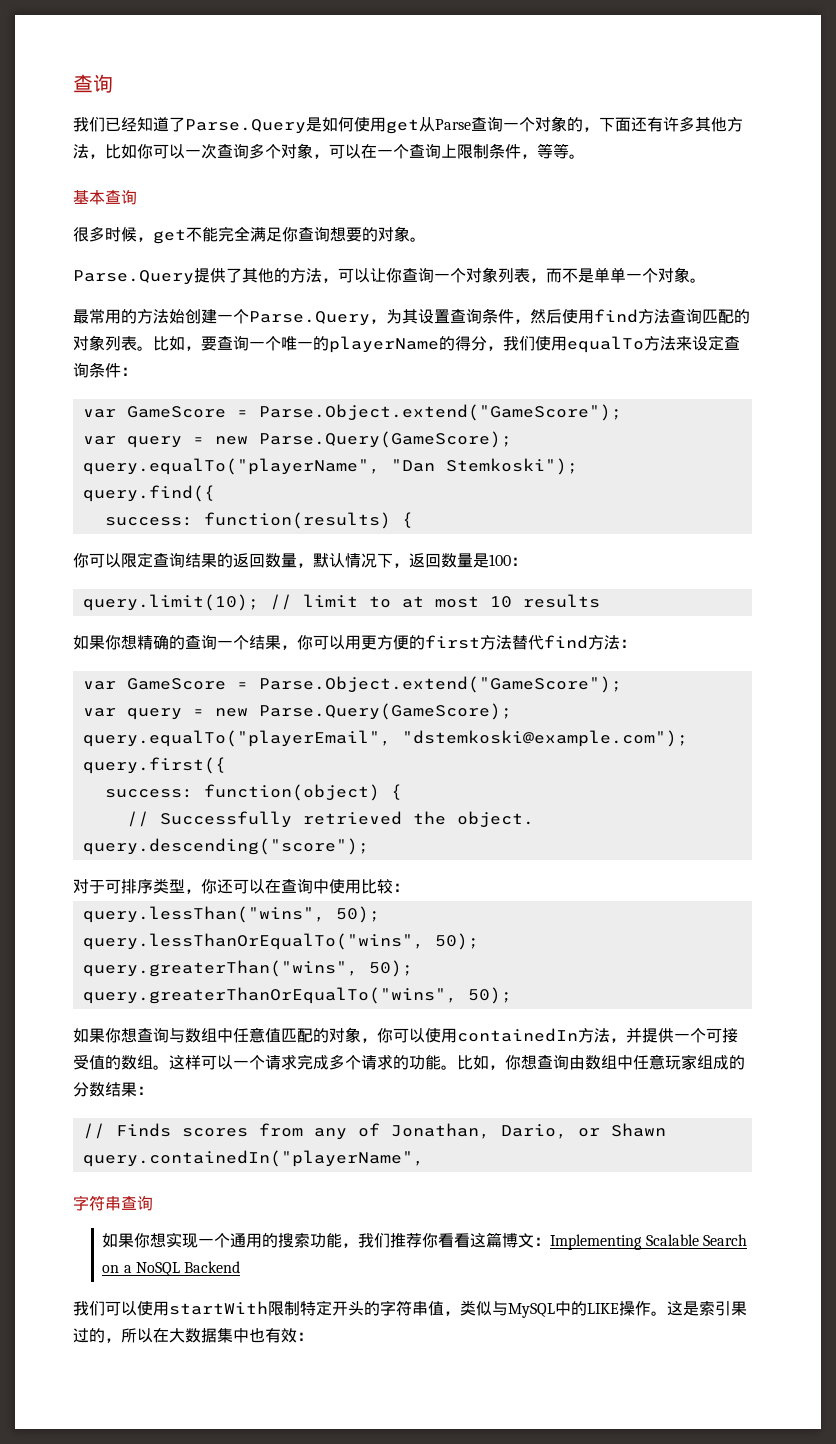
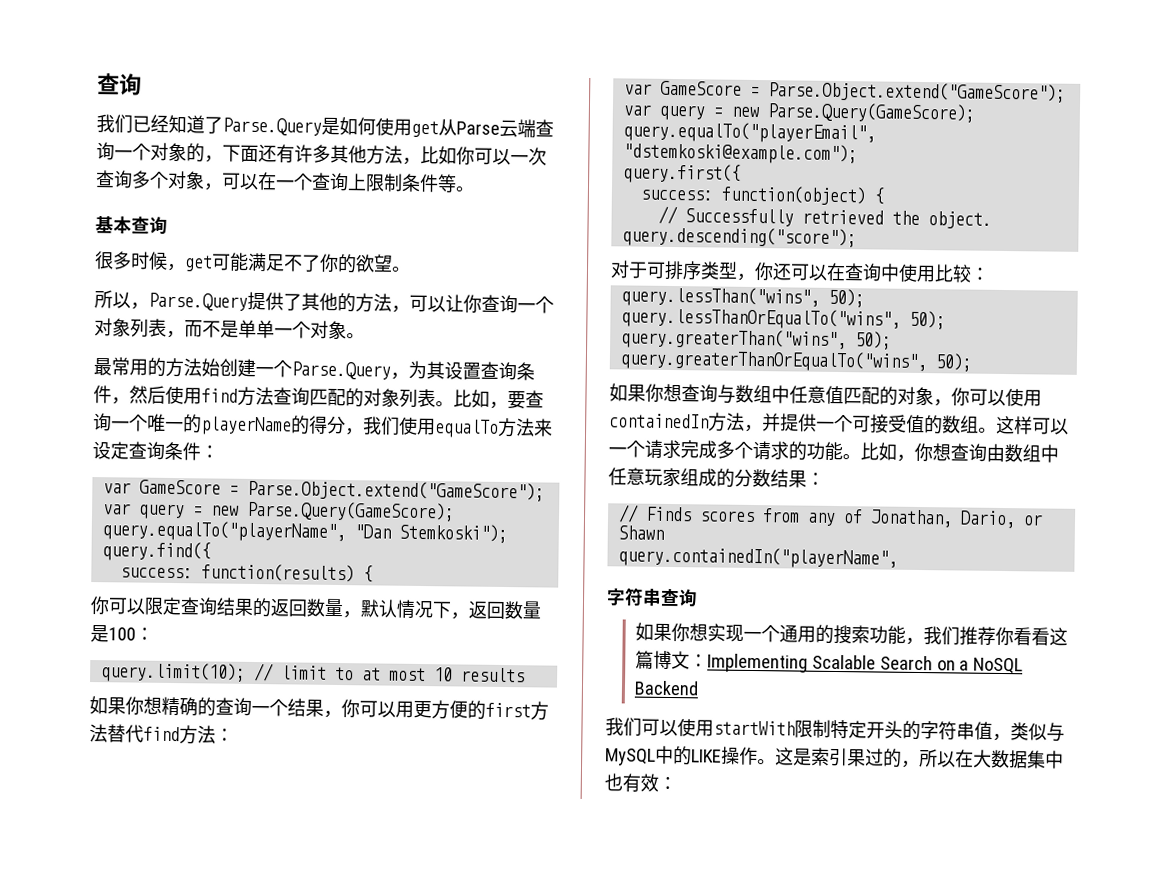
(471, 124) none -> [499,119,536,138] 云端
[521,143,553,159] ，等 -> (439, 183) none
[186,226,426,242] 不能完全满足你查询想要的对象。 // -> [211,252,411,274] [94,290,149,310] 可能满足不了你的欲望。 // 所以，

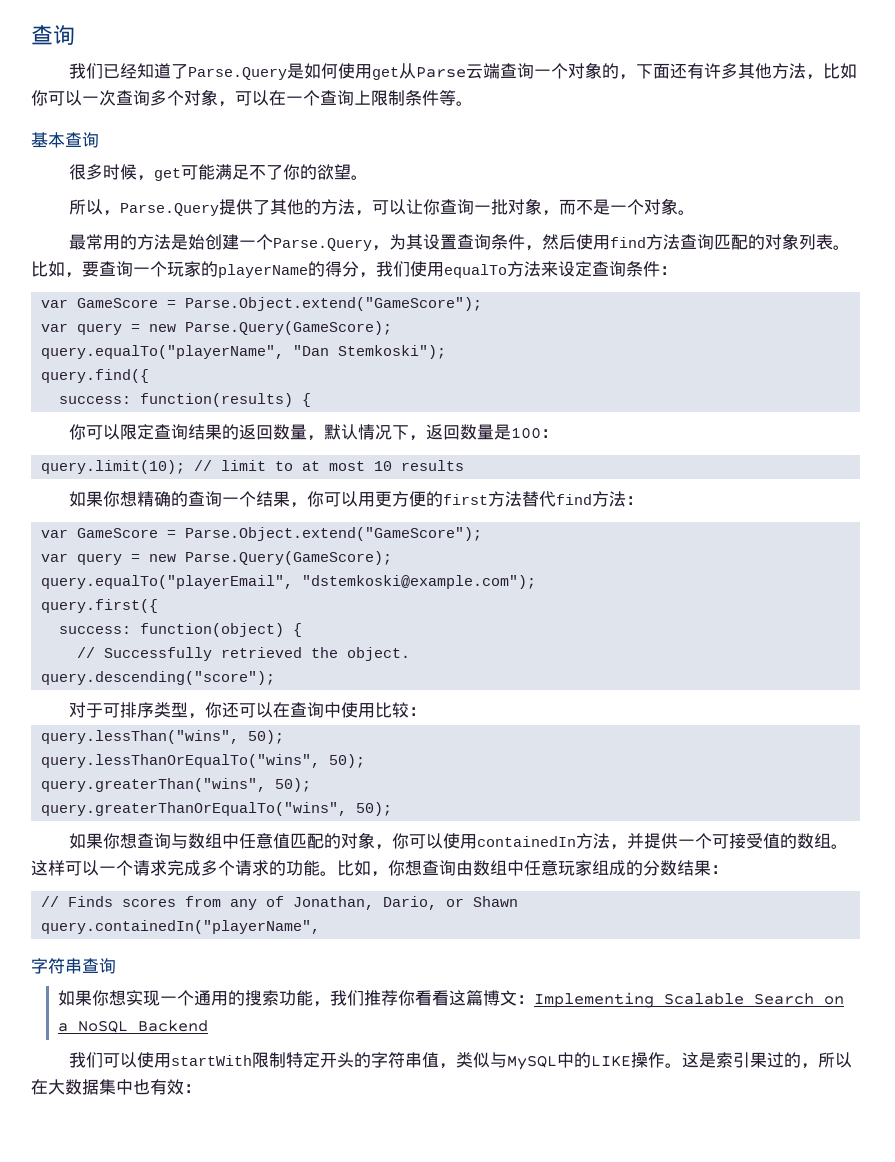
[535,296,554,314] [94,318,167,338] 个对象列表 -> [490,198,542,215] 批对象
[238,319,275,339] 单单 -> (610, 207) none
(202, 367) none -> [170,234,188,250] 是
[147,413,184,432] 唯一 -> [167,261,201,277] 玩家

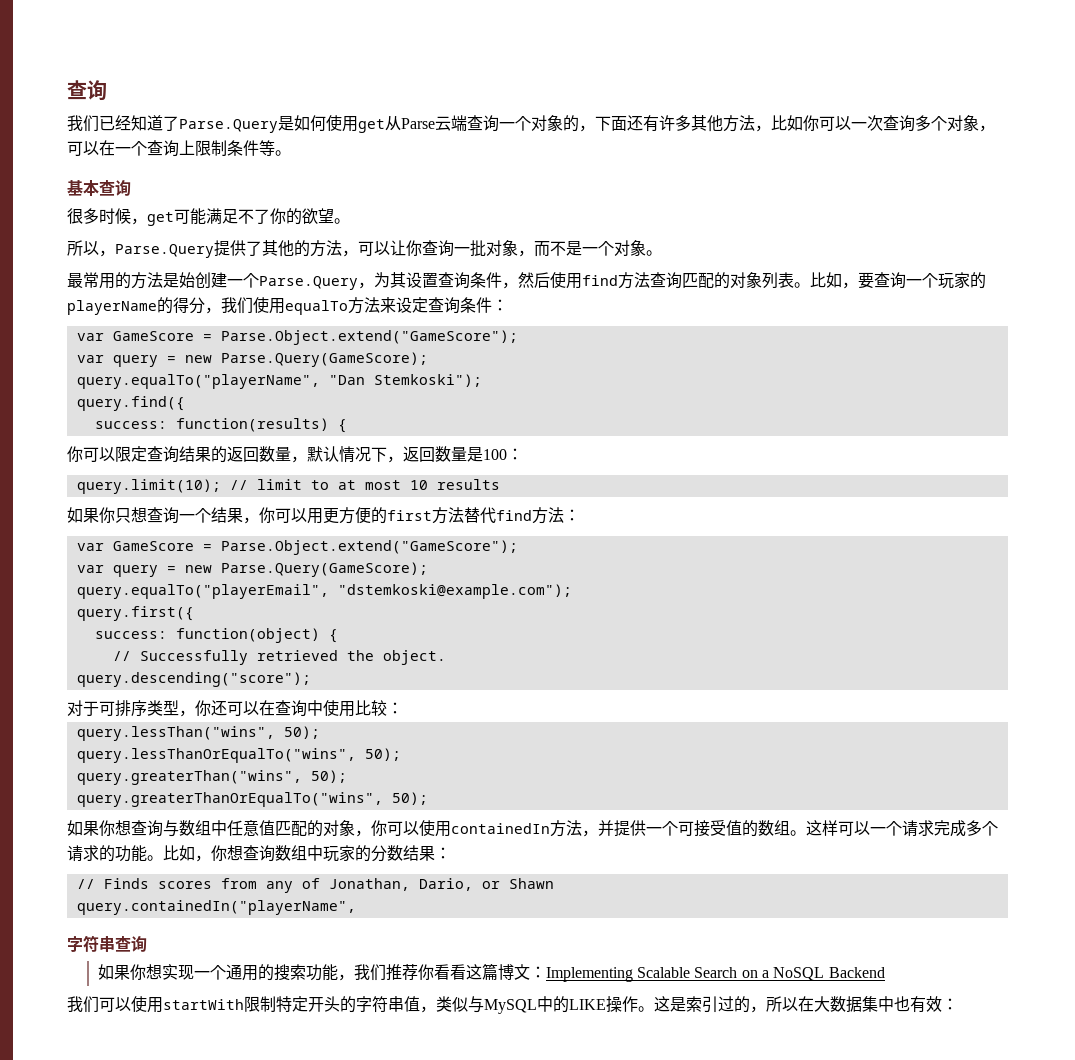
[119,491,188,507] 想精确的 -> [115,507,147,523] 只想
[456,860,626,876] 由数组中任意玩家组成 -> [275,845,355,862] 数组中玩家
[749,1052,767,1068] 果 -> (718, 1004) none

